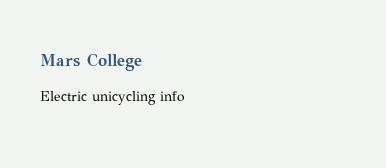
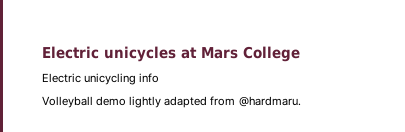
(40, 60) none -> [42,46,197,62] Electric unicycles at
(185, 96) none -> [42,96,301,108] // Volleyball demo lightly adapted from @hardmaru.

